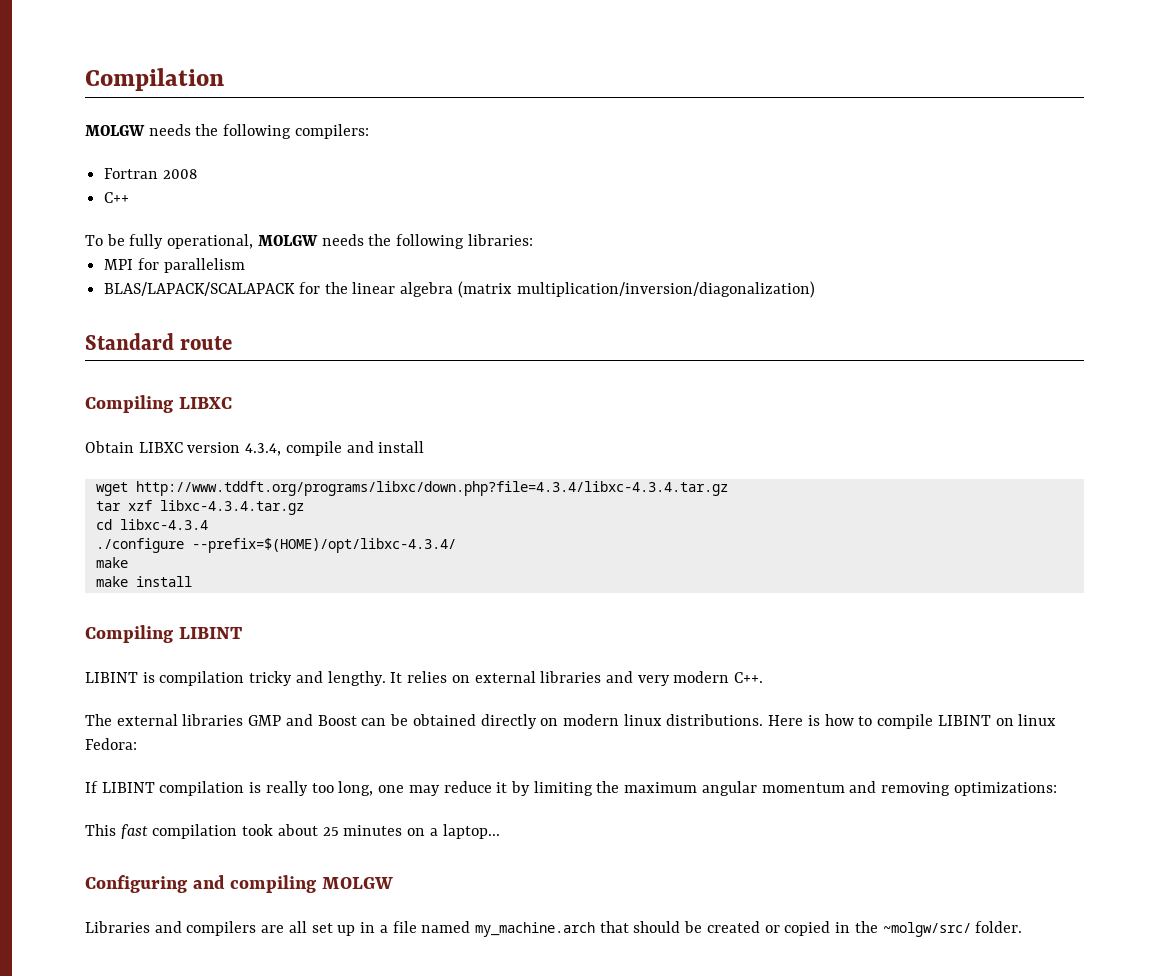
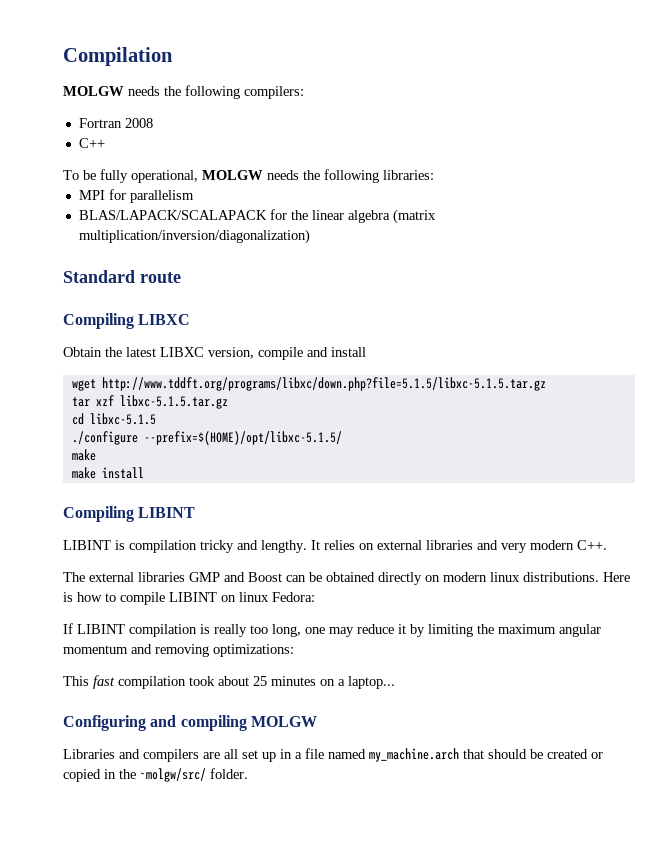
[138,442,282,456] LIBXC version 4.3.4, -> [105,347,254,359] the latest LIBXC version,
[135,481,728,496] http://www.tddft.org/programs/libxc/down.php?file=4.3.4/libxc-4.3.4.tar.gz -> [101,377,546,391] http://www.tddft.org/programs/libxc/down.php?file=5.1.5/libxc-5.1.5.tar.gz
[159,500,304,515] libxc-4.3.4.tar.gz -> [119,395,228,409] libxc-5.1.5.tar.gz
[119,519,208,530] libxc-4.3.4 -> [89,413,156,425] libxc-5.1.5
[191,538,456,553] --prefix=$(HOME)/opt/libxc-4.3.4/ -> [143,431,342,445] --prefix=$(HOME)/opt/libxc-5.1.5/

